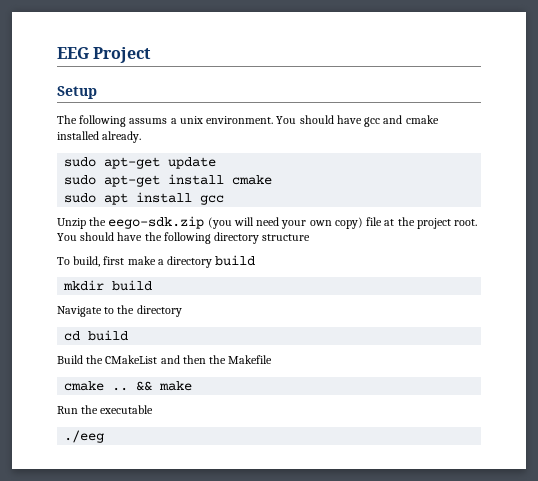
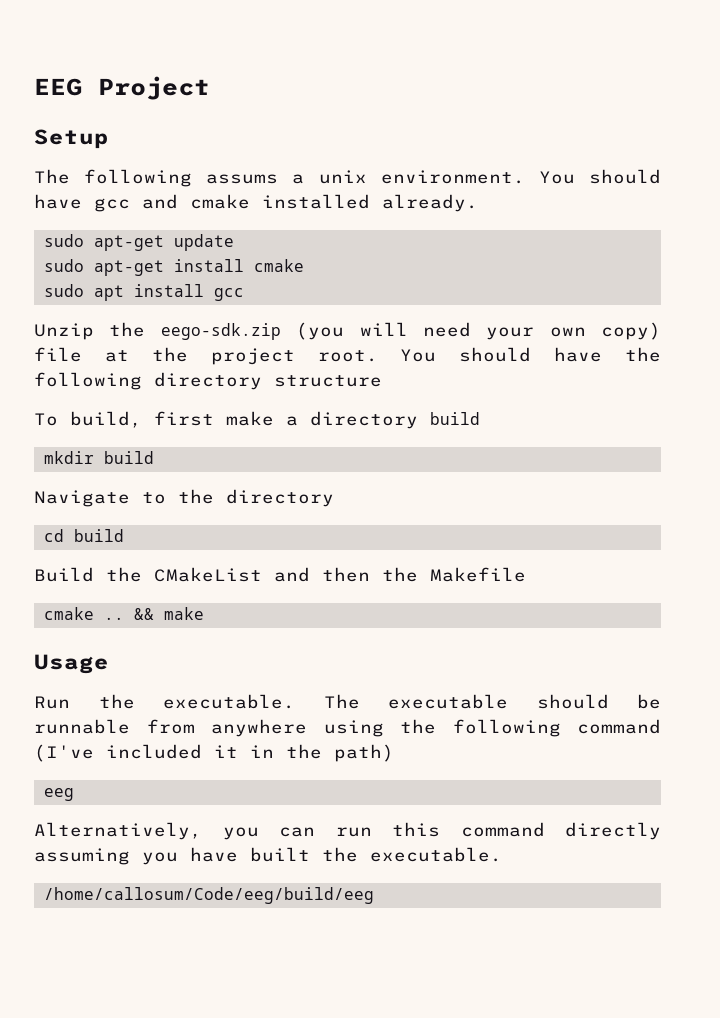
(193, 386) none -> [34,654,109,674] // Usage
(99, 409) none -> [163,694,360,709] executable. The
[64,430,105,443] // ./eeg -> [536,694,661,709] [34,719,661,737] [34,744,394,762] [43,788,74,801] [34,822,661,840] [34,847,502,865] [43,887,374,904] should be runnable from anywhere using the following command (I've included it in the path) // eeg // Alternatively, you can run this command directly assuming you have built the executable. // /home/callosum/Code/eeg/build/eeg

